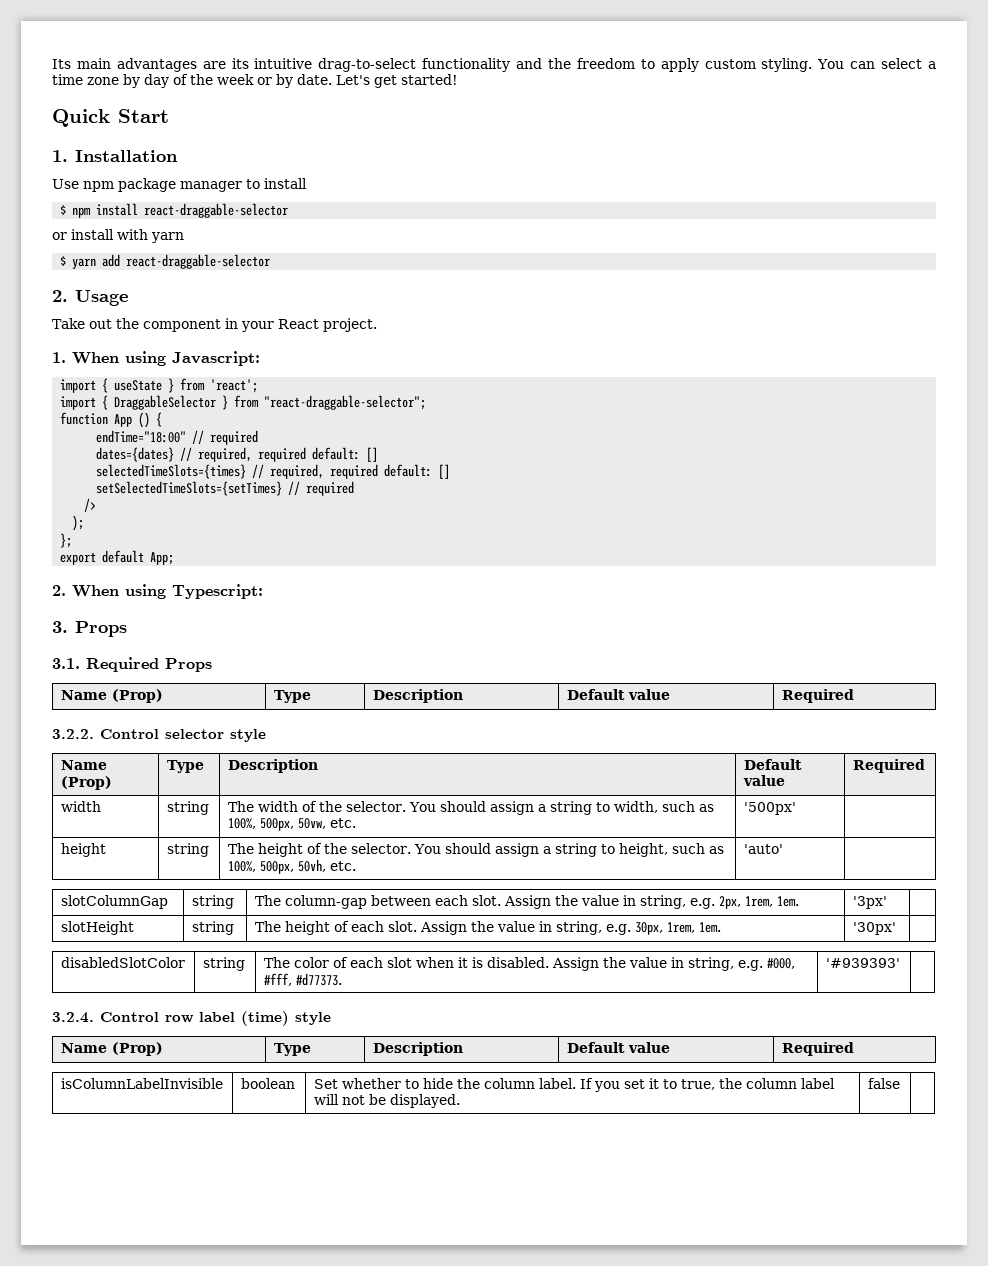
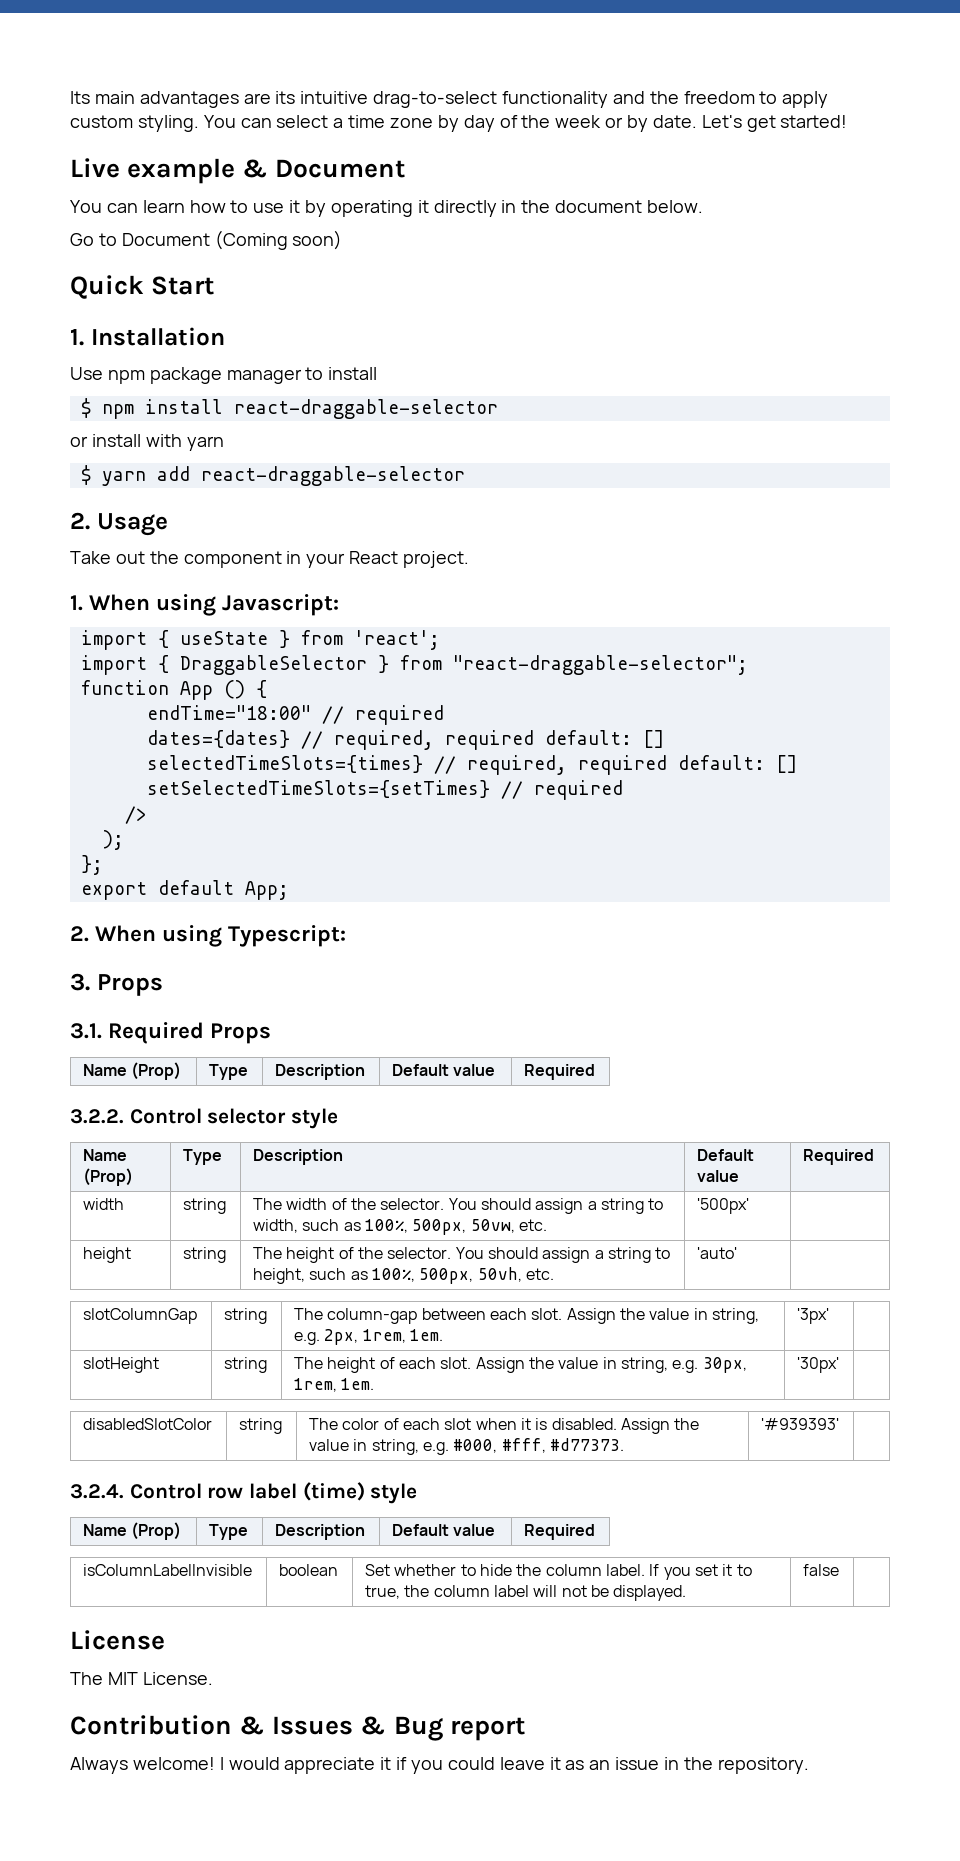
(458, 79) none -> [70,158,406,184] [70,200,704,217] [70,230,343,250] // Live example & Document // You can learn how to use it by operating it directly in the document below. // Go to Document (Coming soon)
(900, 1083) none -> [70,1630,165,1650] [70,1672,213,1685] [70,1715,525,1741] [70,1757,809,1774] // License // The MIT License. // Contribution & Issues & Bug report // Always welcome! I would appreciate it if you could leave it as an issue in the repository.

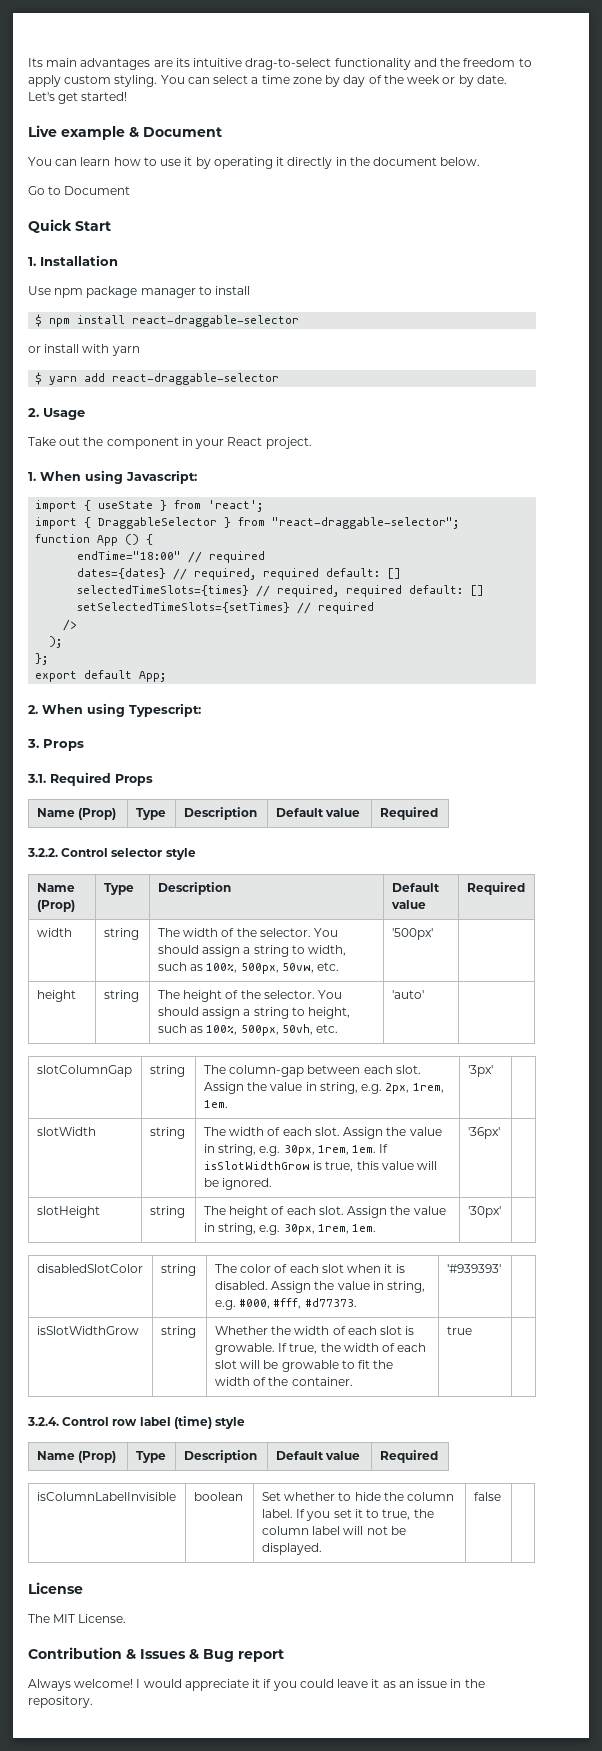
[214,230,343,250] (Coming soon) -> (131, 190) none
(830, 1316) none -> [36,1127,96,1136] [149,1127,185,1139] [203,1127,442,1139] [203,1144,389,1156] [203,1161,438,1172] [203,1178,273,1190] [467,1127,500,1139] // slotWidth | string | The width of each slot. Assign the value in string, e.g. 30px, 1rem, 1em. If isSlotWidthGrow is true, this value will be ignored. | '36px' |
(840, 1424) none -> [36,1326,139,1335] [160,1326,196,1338] [214,1326,415,1335] [214,1343,427,1355] [214,1360,394,1372] [214,1377,353,1386] [446,1326,472,1335] // isSlotWidthGrow | string | Whether the width of each slot is growable. If true, the width of each slot will be growable to fit the width of the container. | true |

